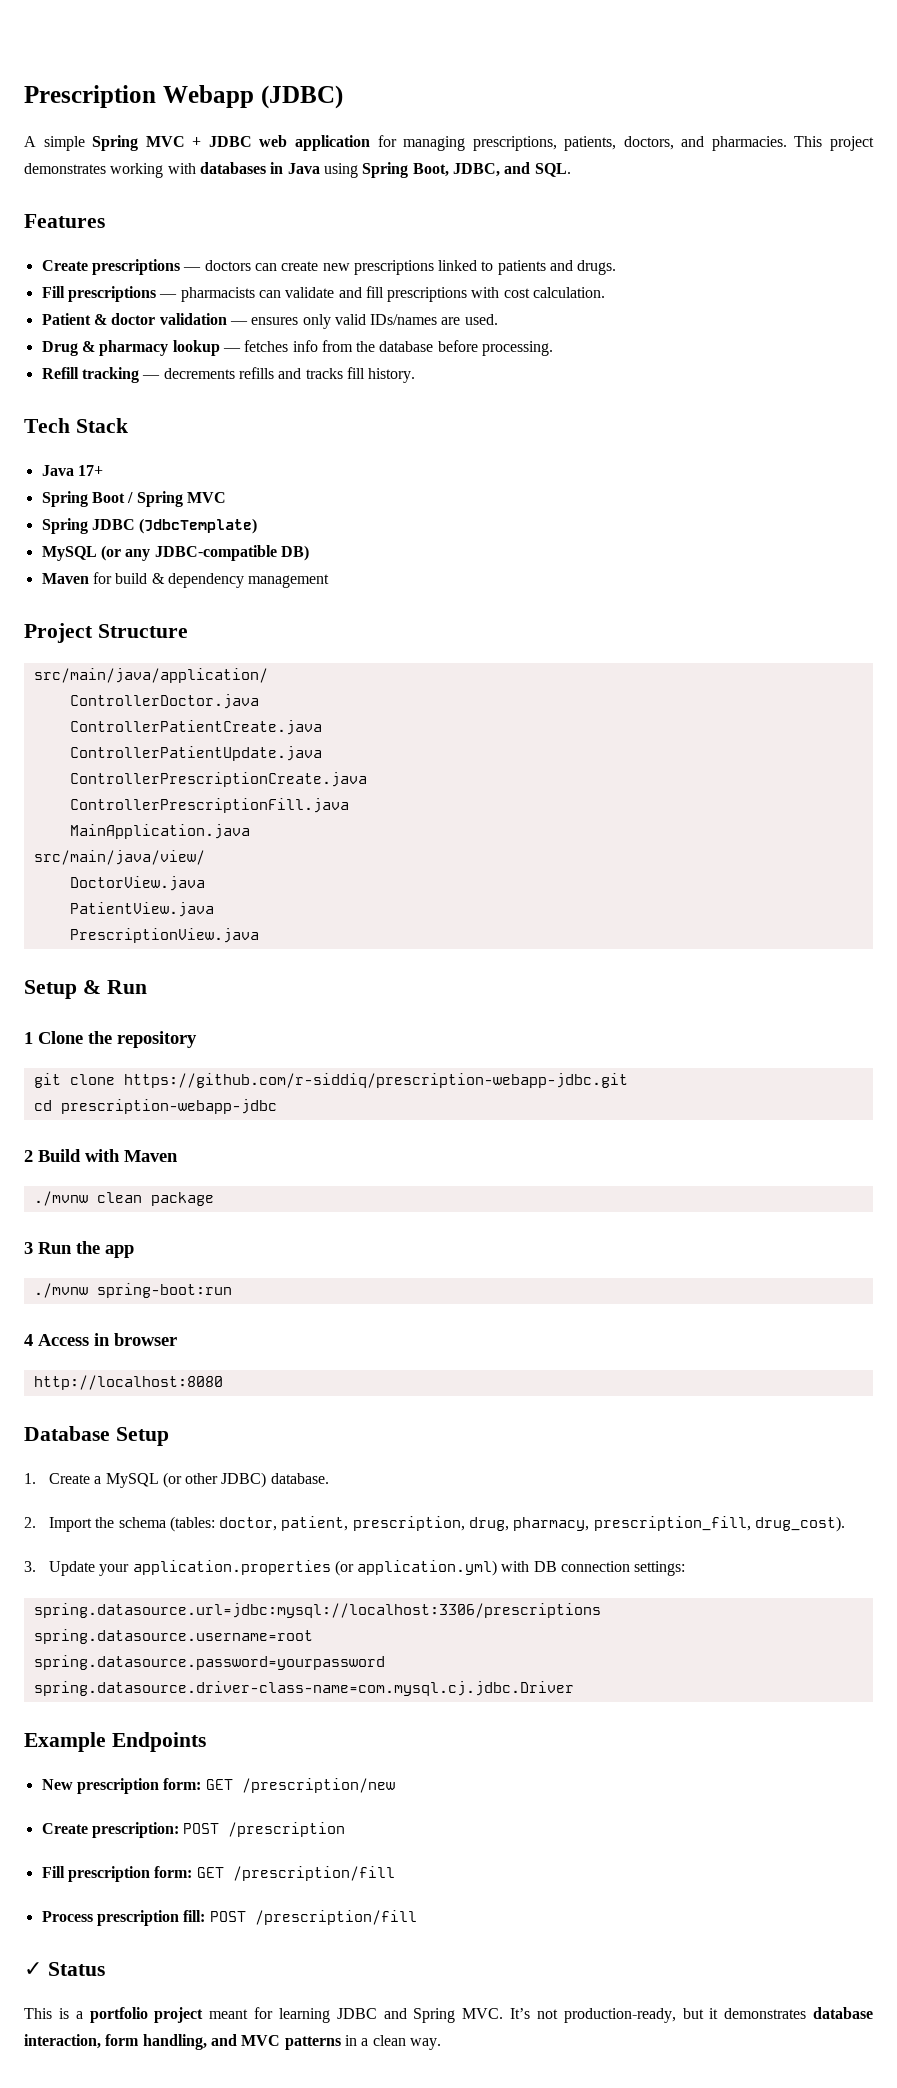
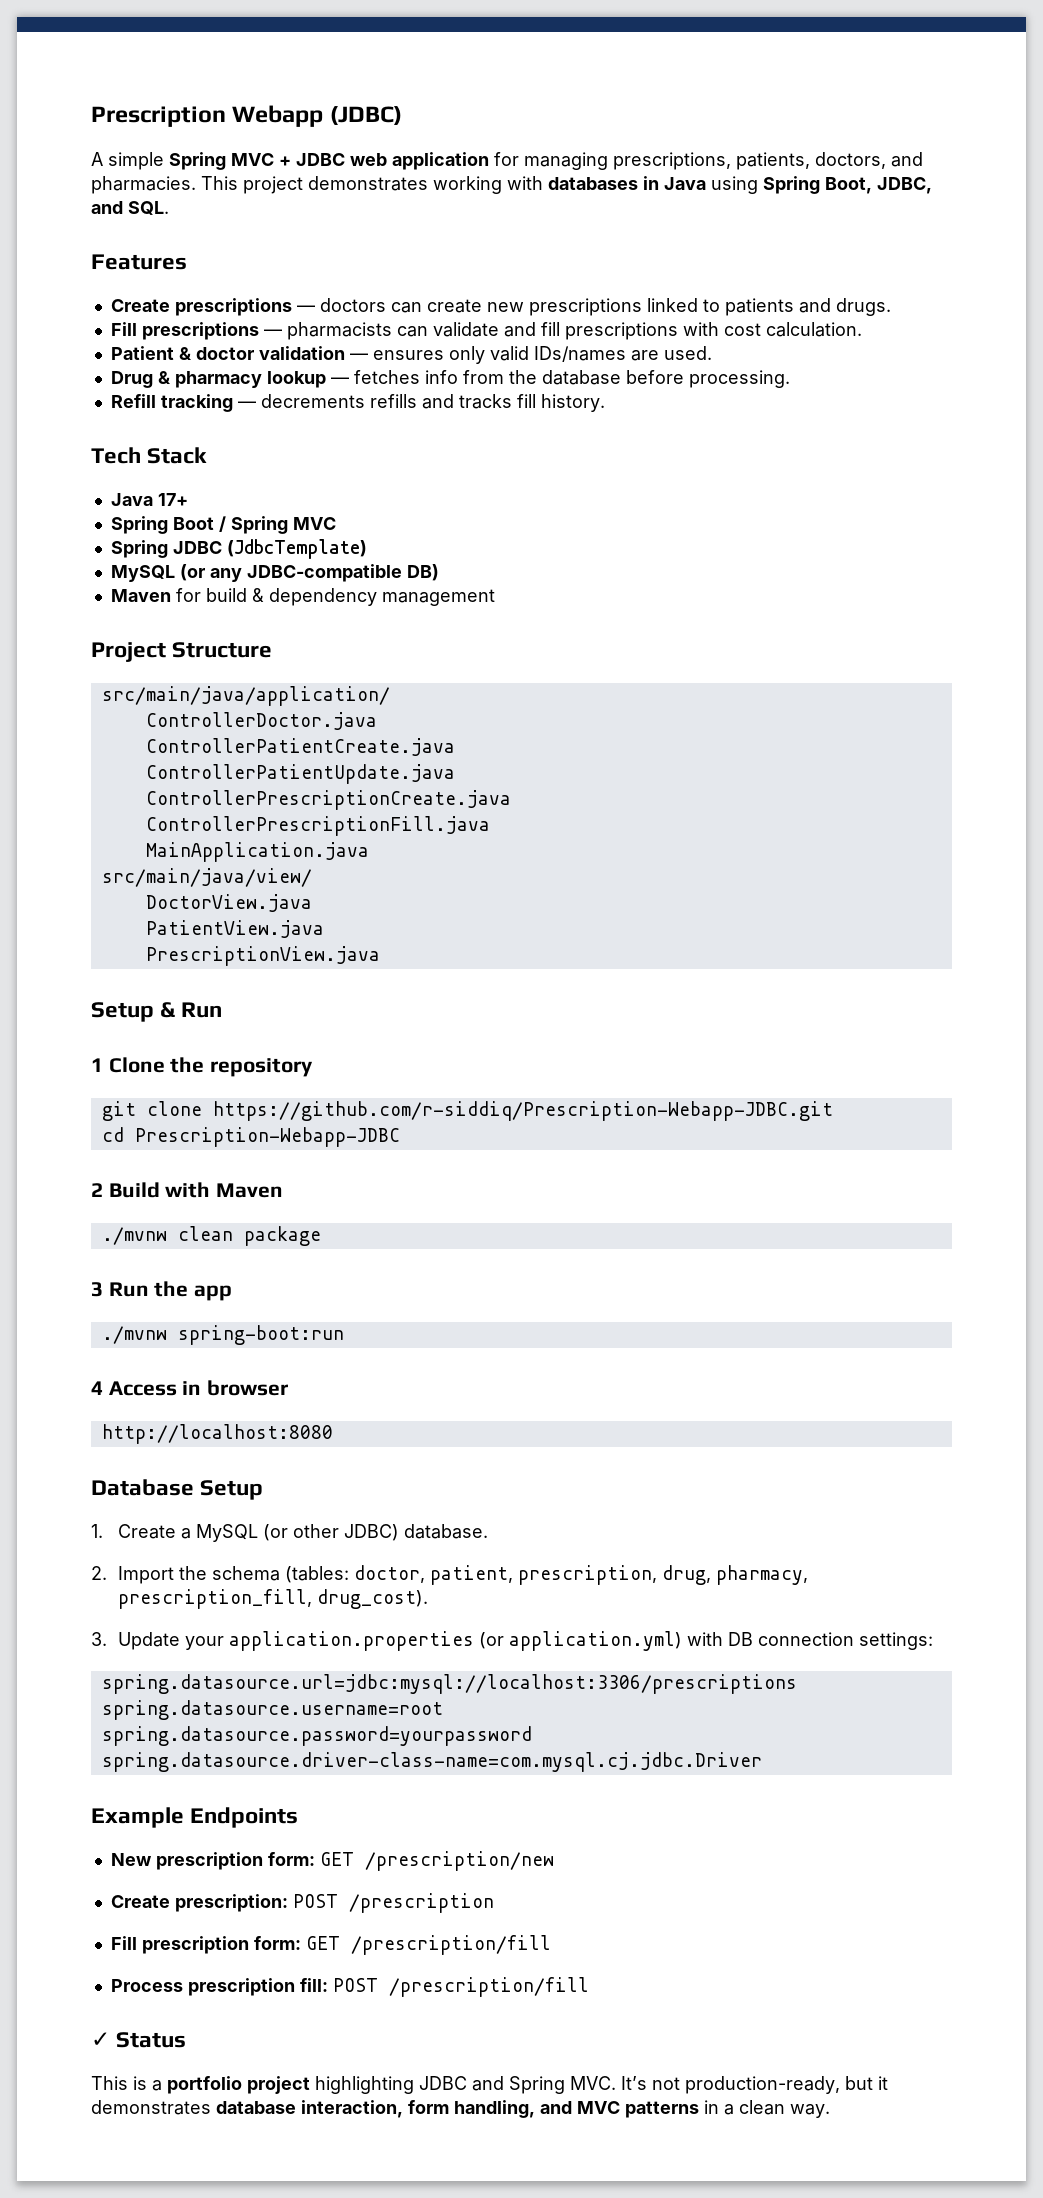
[123,1073,628,1088] https://github.com/r-siddiq/prescription-webapp-jdbc.git -> [212,1101,833,1121] https://github.com/r-siddiq/Prescription-Webapp-JDBC.git
[60,1099,277,1114] prescription-webapp-jdbc -> [134,1127,400,1147] Prescription-Webapp-JDBC
[209,2007,330,2023] meant for learning -> [315,2076,414,2094] highlighting

